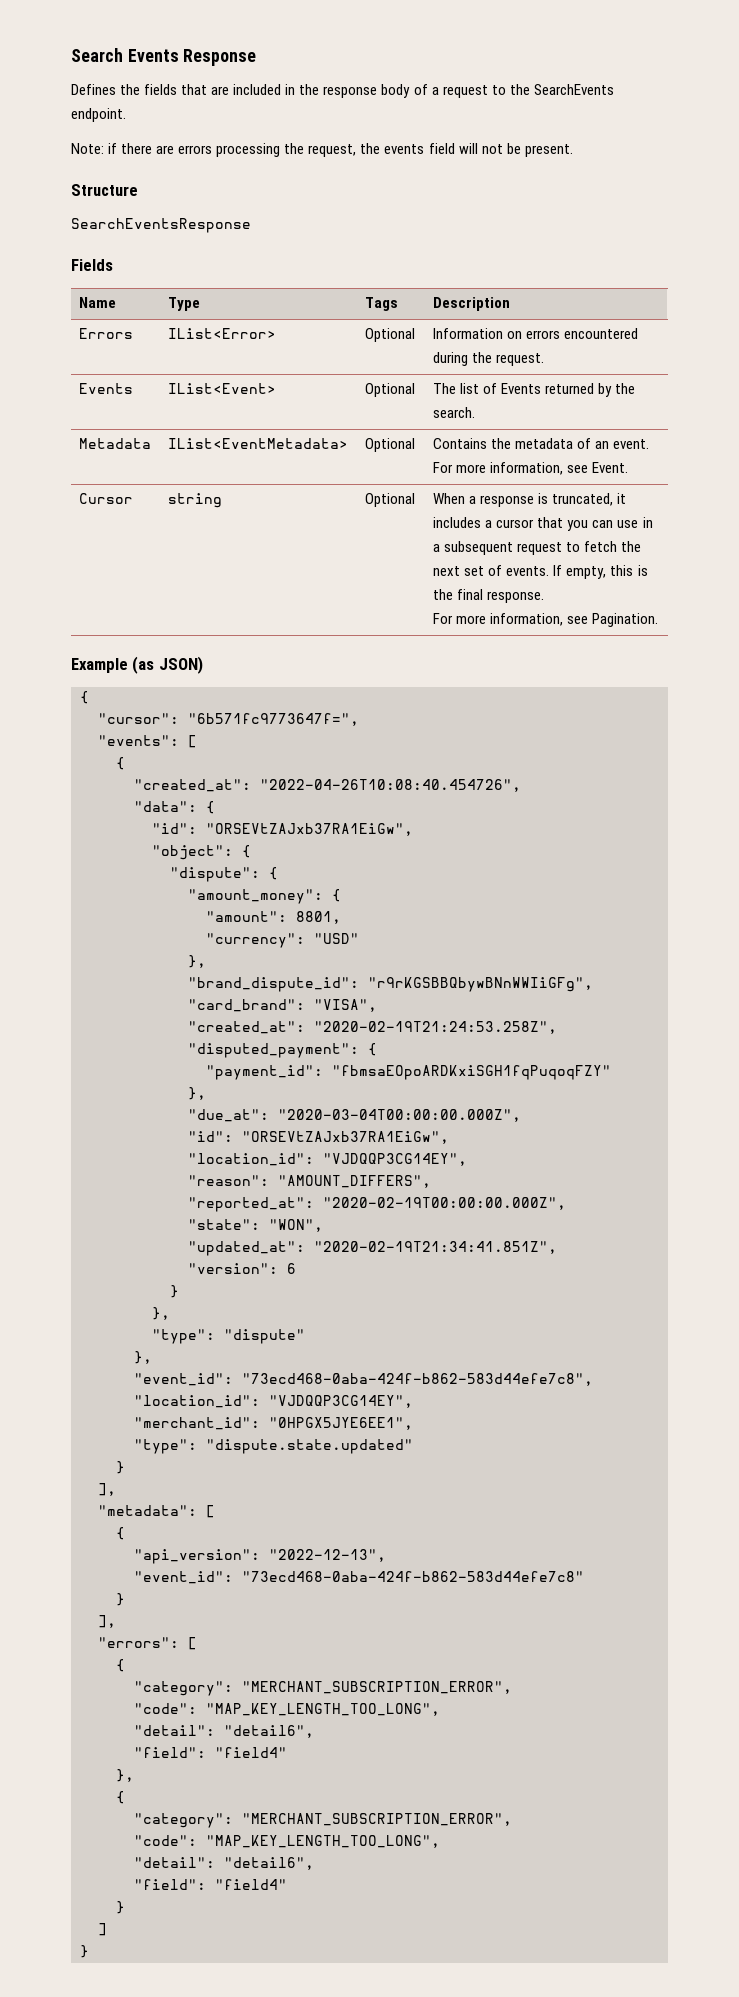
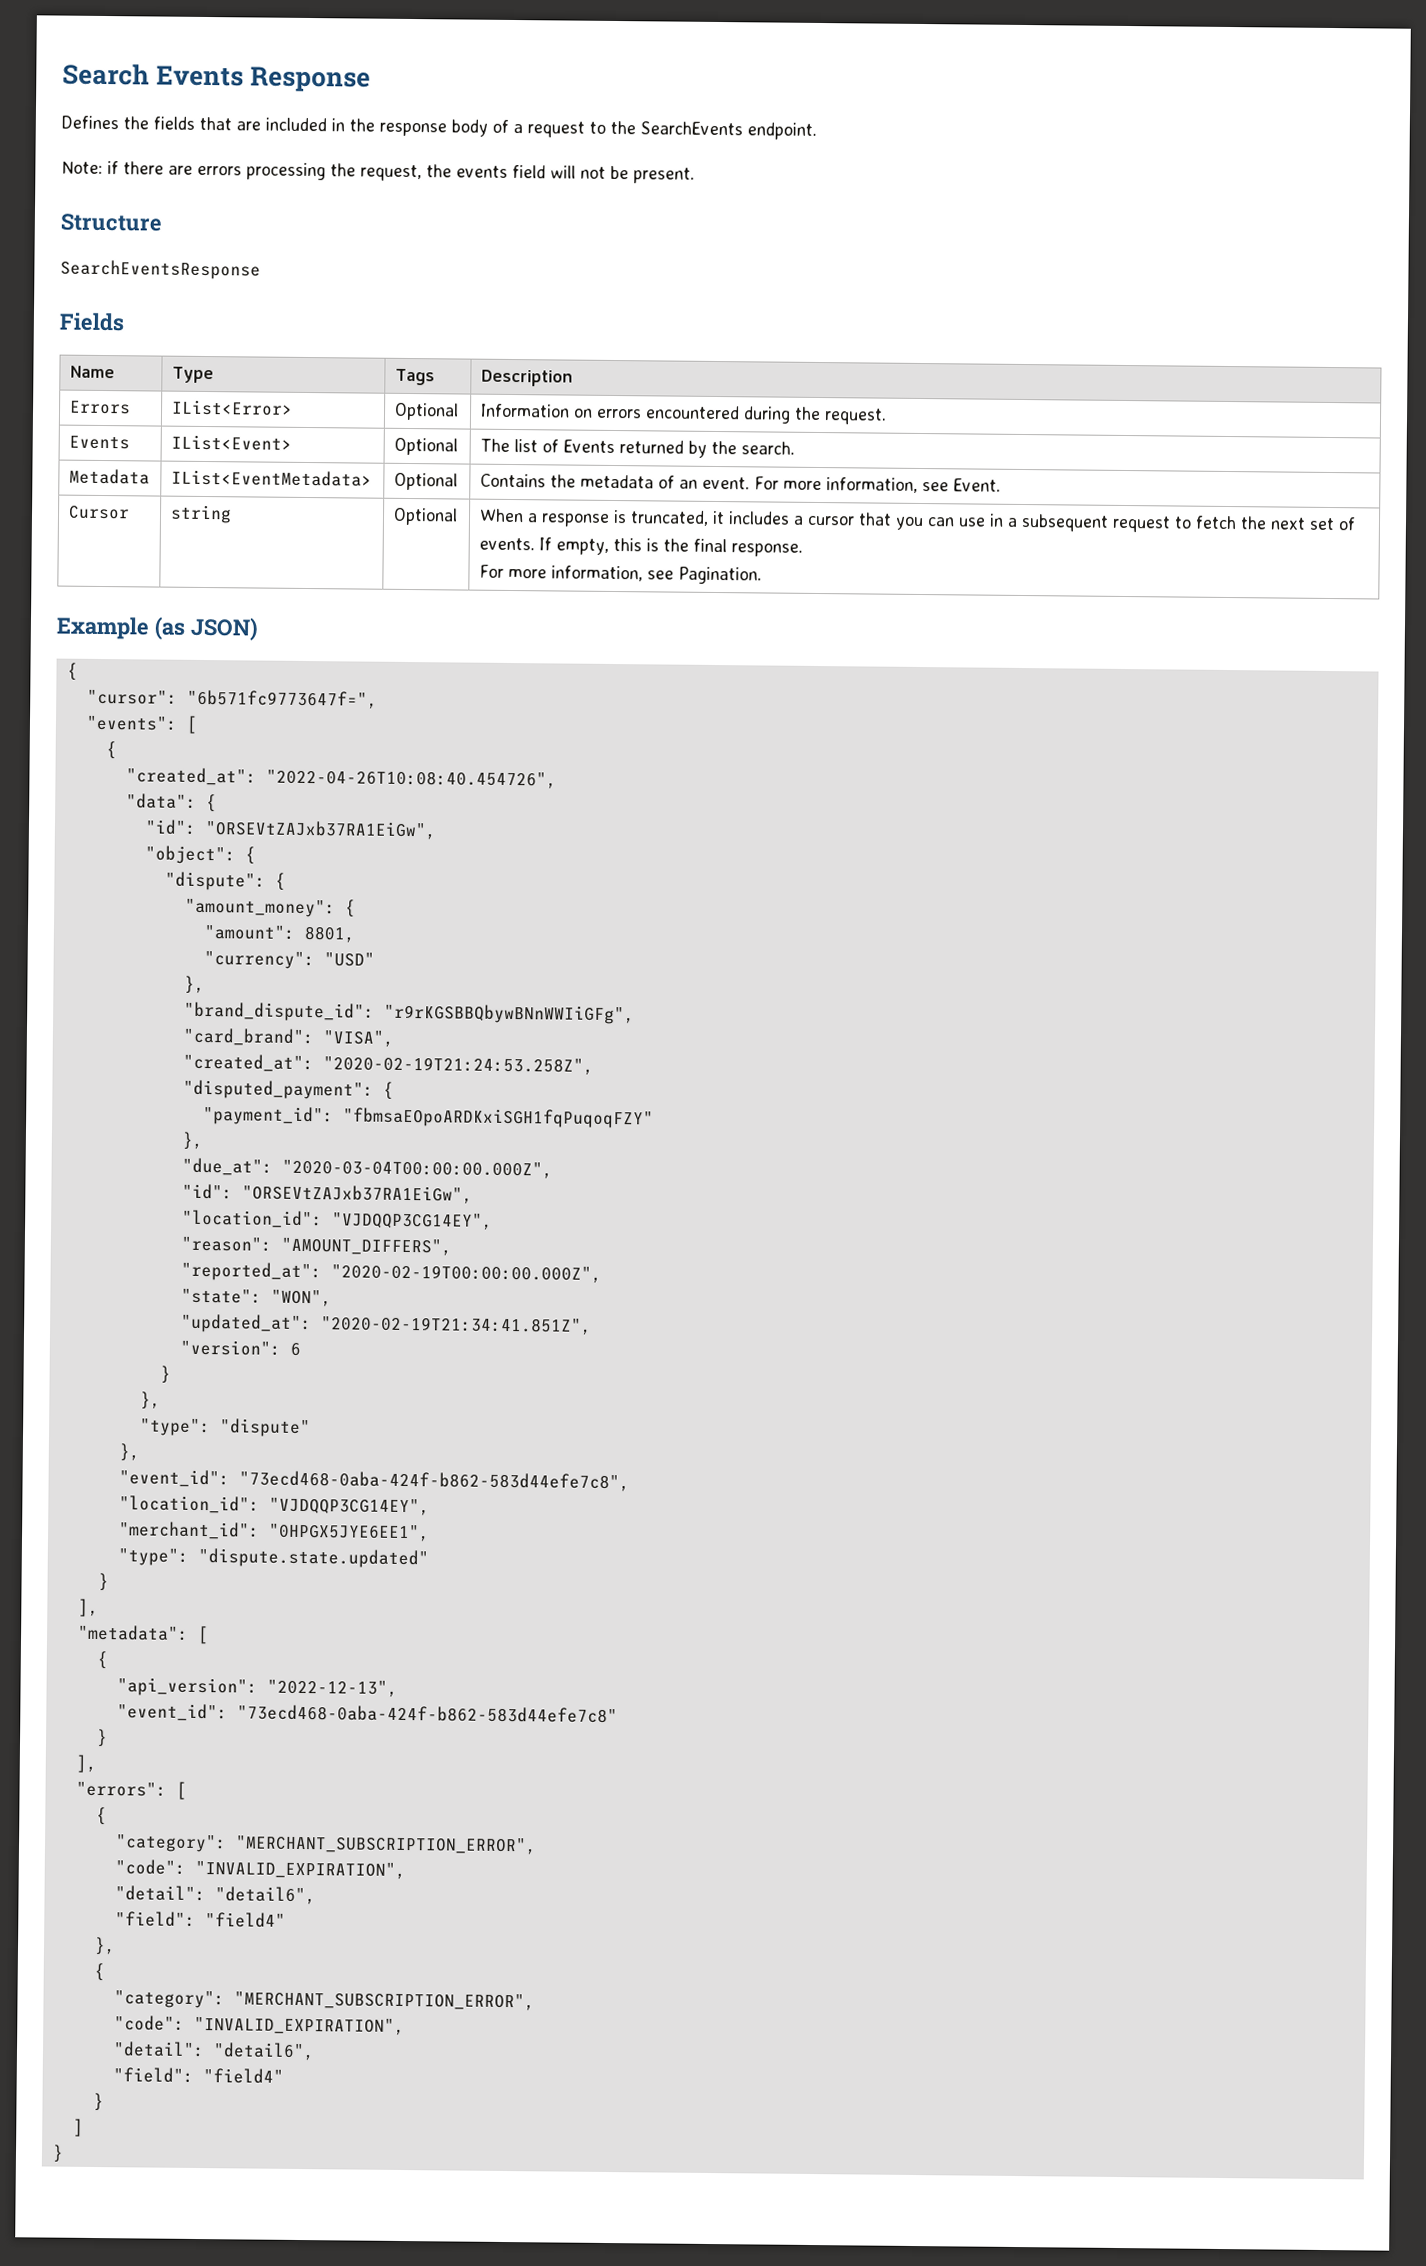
[206,1703,440,1716] "MAP_KEY_LENGTH_TOO_LONG", -> [194,1860,406,1880] "INVALID_EXPIRATION",
[206,1835,440,1848] "MAP_KEY_LENGTH_TOO_LONG", -> [193,2016,405,2036] "INVALID_EXPIRATION",

